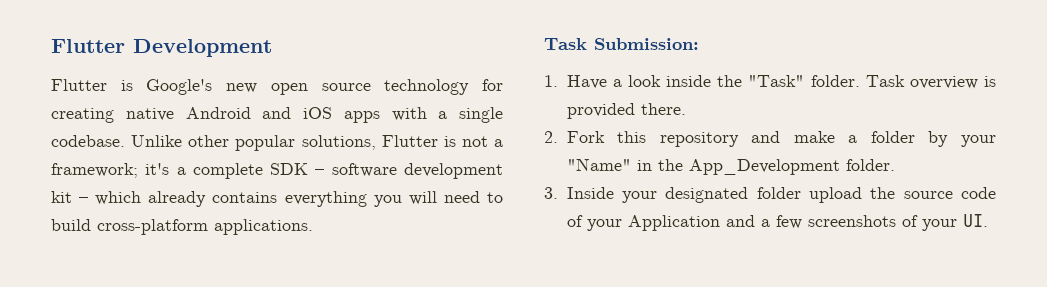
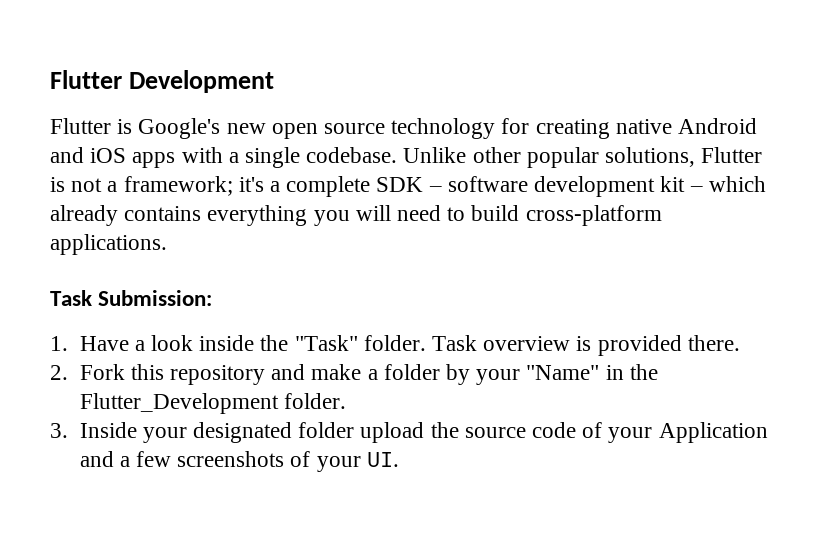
[688,159,840,175] App_Development -> [79,393,279,414] Flutter_Development

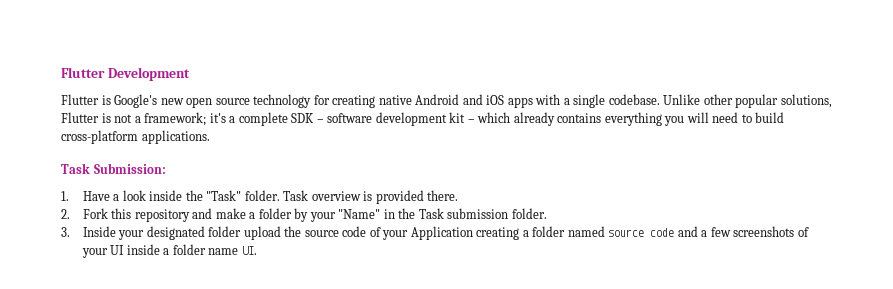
[79,393,279,414] Flutter_Development -> [418,208,509,219] Task submission
(768, 432) none -> [476,226,675,240] creating a folder named source code
(361, 464) none -> [110,244,239,255] UI inside a folder name

